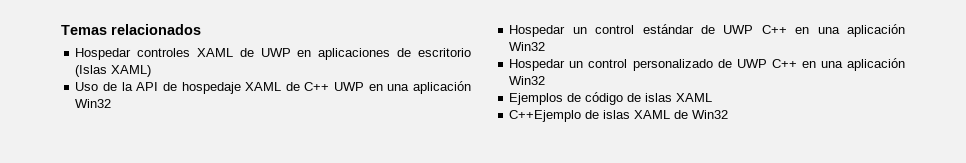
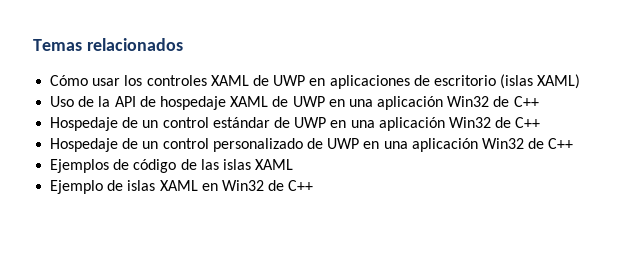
[75,48,132,60] Hospedar -> [50,75,143,86] Cómo usar los
[75,65,108,77] (Islas -> [500,74,534,89] (islas
[304,81,471,94] [75,99,112,108] [509,25,566,37] C++ UWP en una aplicación Win32 // Hospedar -> [292,96,539,110] [50,117,139,131] UWP en una aplicación Win32 de C++ // Hospedaje de
[761,24,905,37] [509,42,546,51] [509,59,566,71] C++ en una aplicación Win32 // Hospedar -> [330,117,541,131] [50,138,139,152] en una aplicación Win32 de C++ // Hospedaje de
[771,58,905,71] [509,76,546,85] C++ en una aplicación Win32 -> [363,138,574,152] en una aplicación Win32 de C++
(642, 97) none -> [200,159,219,170] las
[509,110,729,122] C++Ejemplo de islas XAML de Win32 -> [50,180,314,194] Ejemplo de islas XAML en Win32 de C++

